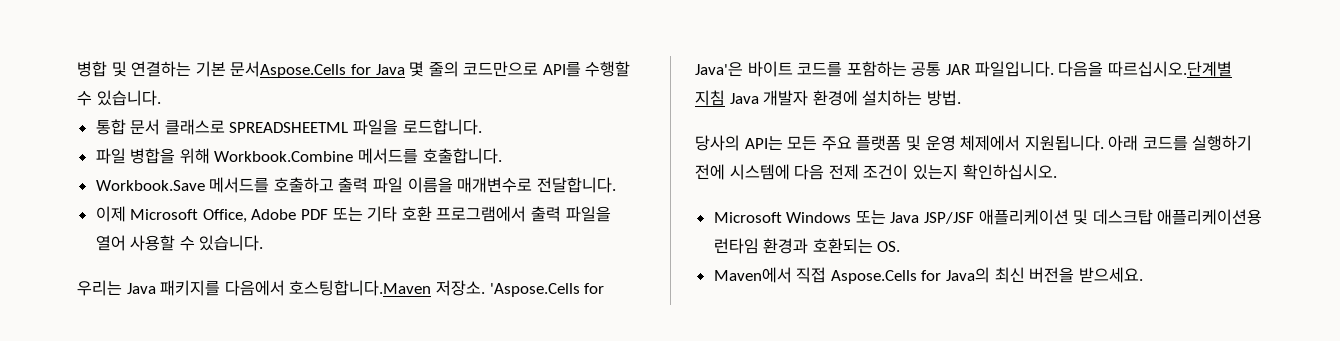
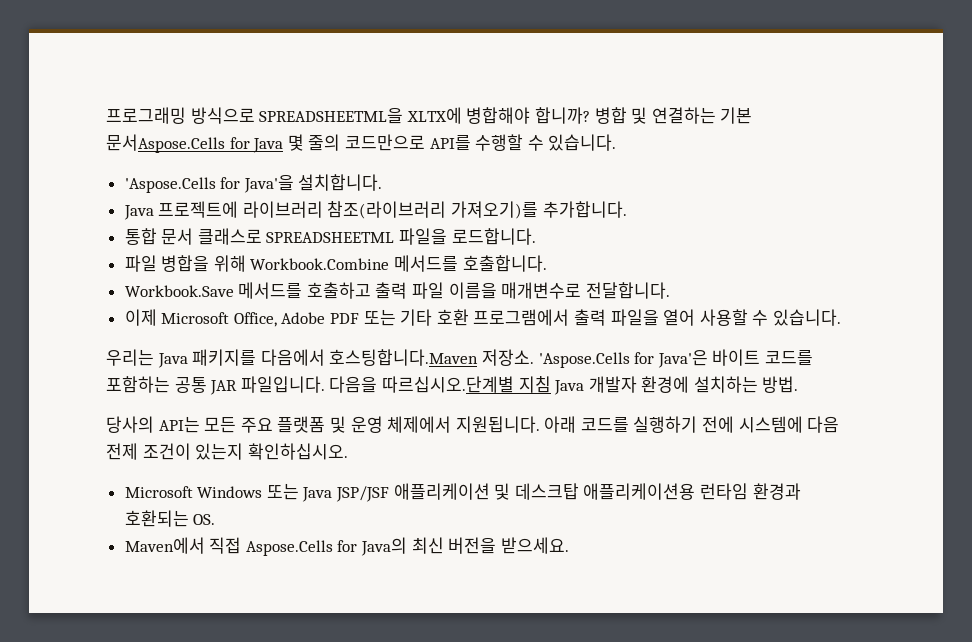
(77, 69) none -> [106,107,590,124] 프로그래밍 방식으로 SPREADSHEETML을 XLTX에 병합해야 합니까?
(161, 98) none -> [124,174,383,193] [123,201,627,220] // 'Aspose.Cells for Java'을 설치합니다. // Java 프로젝트에 라이브러리 참조(라이브러리 가져오기)를 추가합니다.

